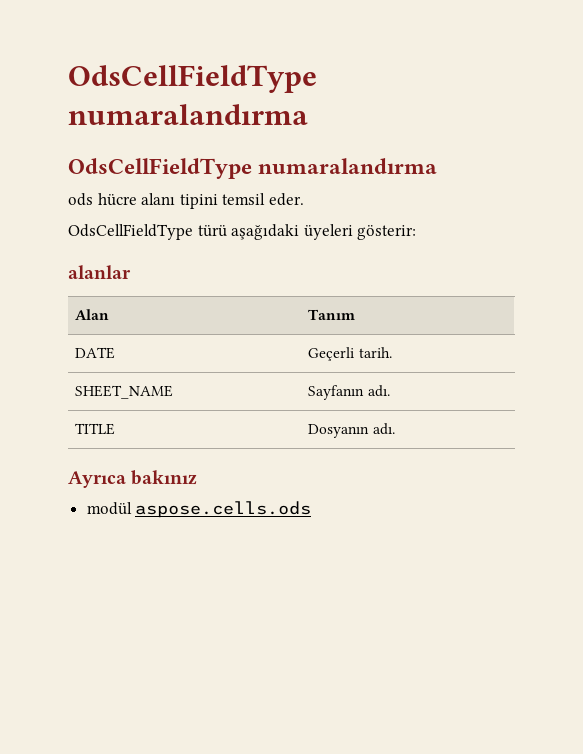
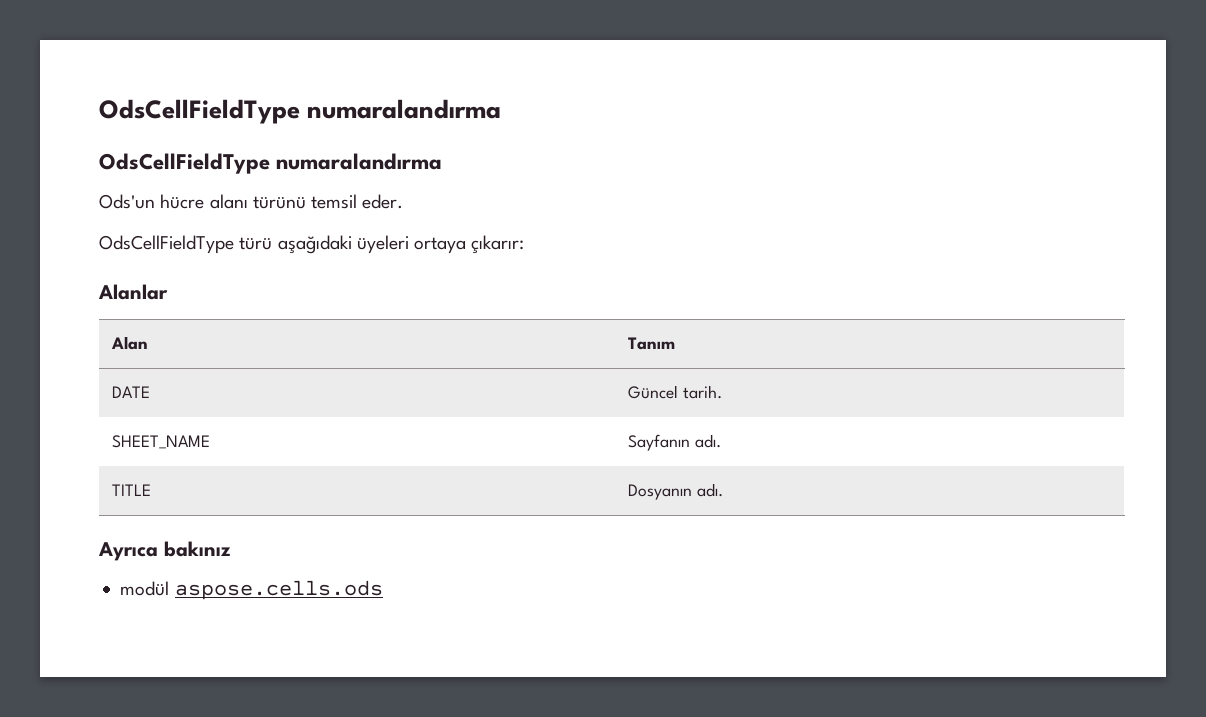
[68,193,93,206] ods -> [99,194,155,209] Ods'un
[179,194,218,209] tipini -> [252,196,306,209] türünü
[357,225,417,240] [68,265,131,279] gösterir: // alanlar -> [414,235,525,254] [98,284,168,300] ortaya çıkarır: // Alanlar
[308,347,355,361] Geçerli -> [628,385,679,399] Güncel

